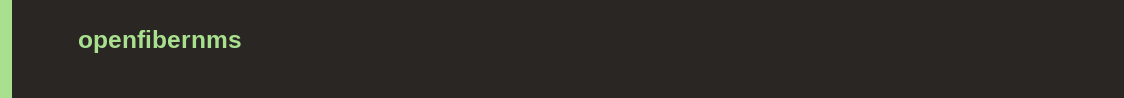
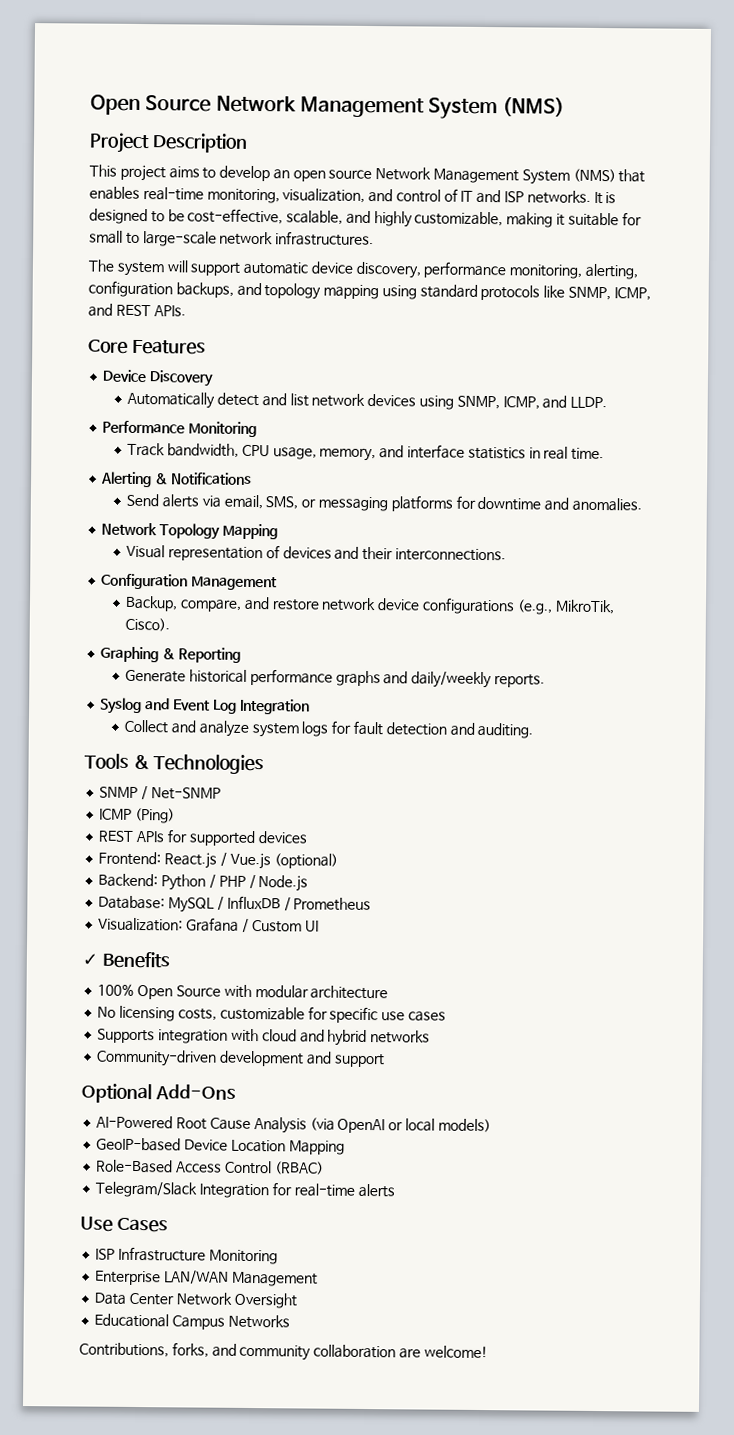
[78,30,242,53] openfibernms -> [90,94,566,120] [89,132,248,154] [89,164,646,185] [89,186,617,205] [89,208,642,228] [89,230,375,247] [88,259,639,280] [88,280,651,301] [88,303,186,317] [88,339,206,355] [102,369,215,387] [127,391,608,410] [102,420,258,438] [127,442,605,462] [101,471,252,488] [126,493,642,512] [101,522,278,540] [126,544,507,562] [101,573,278,591] [125,595,615,615] [125,617,171,632] [100,646,241,663] [125,668,546,689] [100,697,310,715] [124,719,534,739] [84,753,265,775] [99,786,221,801] [99,807,176,824] [98,829,308,847] [98,851,338,870] [98,873,309,892] [98,895,372,913] [98,917,319,933] [82,951,170,969] [97,983,389,1000] [97,1005,446,1024] [97,1028,431,1047] [96,1049,385,1068] [81,1083,236,1104] [96,1115,491,1134] [96,1137,345,1155] [96,1159,324,1175] [95,1181,395,1199] [80,1216,168,1233] [95,1246,278,1265] [95,1270,318,1287] [94,1292,297,1309] [94,1313,290,1330] [79,1342,488,1361] Open Source Network Management System (NMS) // Project Description // This project aims to develop an open source Network Management System (NMS) that enables real-time monitoring, visualization, and control of IT and ISP networks. It is designed to be cost-effective, scalable, and highly customizable, making it suitable for small to large-scale network infrastructures. // The system will support automatic device discovery, performance monitoring, alerting, configuration backups, and topology mapping using standard protocols like SNMP, ICMP, and REST APIs. // Core Features // Device Discovery // Automatically detect and list network devices using SNMP, ICMP, and LLDP. // Performance Monitoring // Track bandwidth, CPU usage, memory, and interface statistics in real time. // Alerting & Notifications // Send alerts via email, SMS, or messaging platforms for downtime and anomalies. // Network Topology Mapping // Visual representation of devices and their interconnections. // Configuration Management // Backup, compare, and restore network device configurations (e.g., MikroTik, Cisco). // Graphing & Reporting // Generate historical performance graphs and daily/weekly reports. // Syslog and Event Log Integration // Collect and analyze system logs for fault detection and auditing. // Tools & Technologies // SNMP / Net-SNMP // ICMP (Ping) // REST APIs for supported devices // Frontend: React.js / Vue.js (optional) // Backend: Python / PHP / Node.js // Database: MySQL / InfluxDB / Prometheus // Visualization: Grafana / Custom UI // ✓ Benefits // 100% Open Source with modular architecture // No licensing costs, customizable for specific use cases // Supports integration with cloud and hybrid networks // Community-driven development and support // Optional Add-Ons // AI-Powered Root Cause Analysis (via OpenAI or local models) // GeoIP-based Device Location Mapping // Role-Based Access Control (RBAC) // Telegram/Slack Integration for real-time alerts // Use Cases // ISP Infrastructure Monitoring // Enterprise LAN/WAN Management // Data Center Network Oversight // Educational Campus Networks // Contributions, forks, and community collaboration are welcome!

